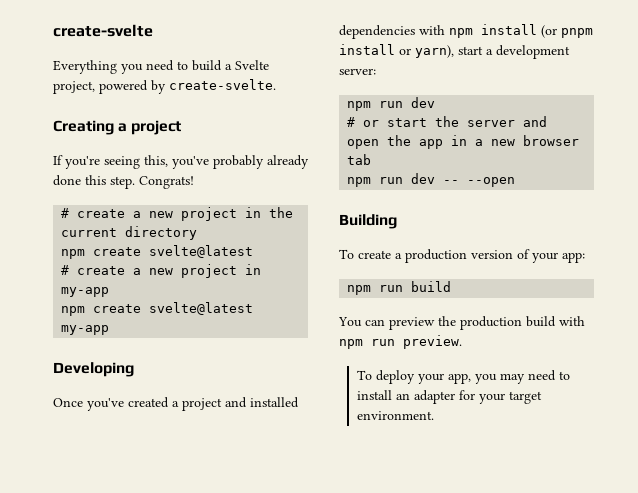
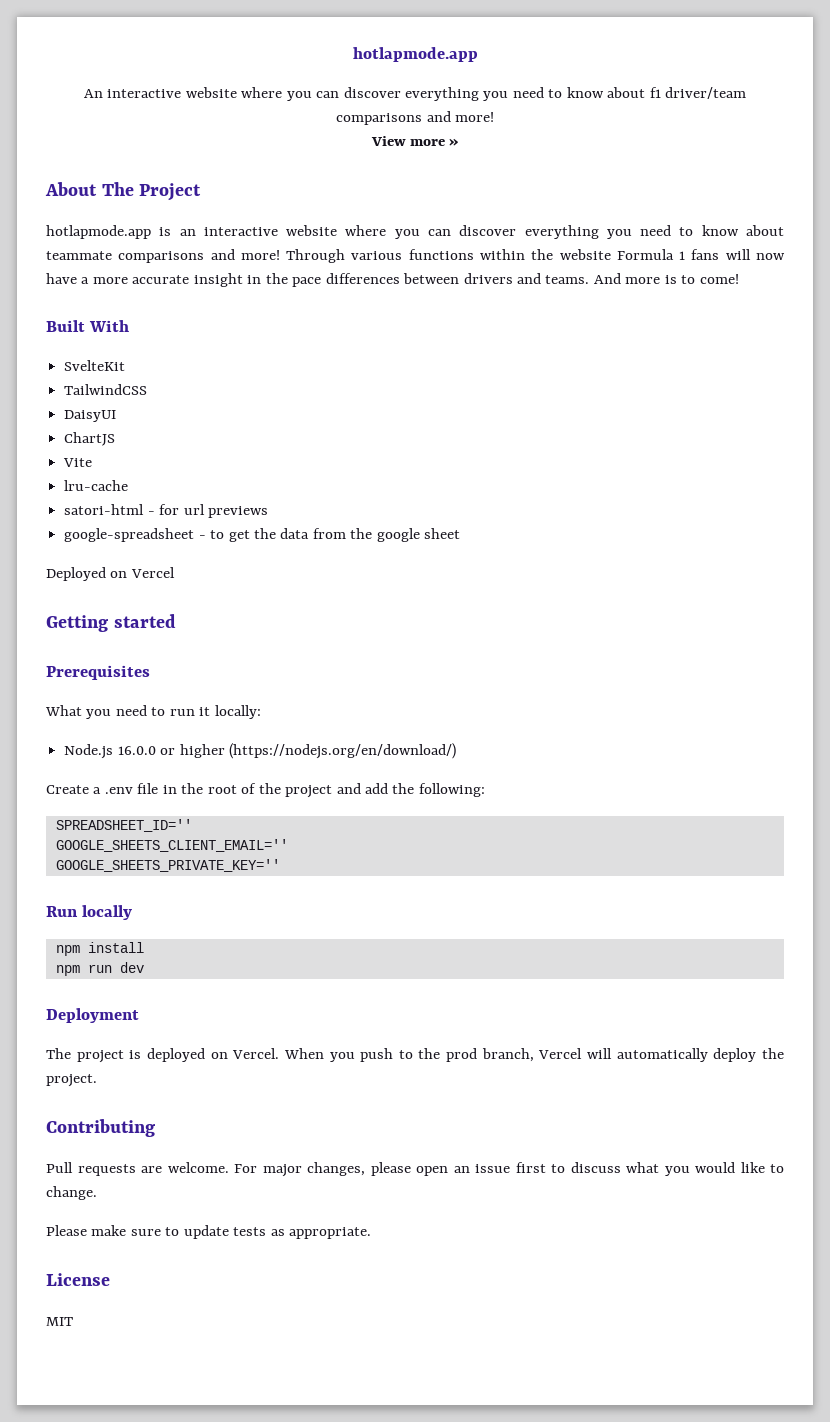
[53,24,153,37] [53,60,269,74] [53,79,276,94] [53,120,182,135] [53,155,309,169] [53,175,194,189] [61,207,294,221] [61,226,198,240] [61,245,254,259] [61,264,262,278] [61,287,110,297] [61,302,254,316] [61,325,110,335] [53,362,134,377] [53,397,299,411] [339,24,593,39] [339,44,570,59] [339,68,376,75] [347,97,436,111] [347,116,548,127] [347,135,580,149] [347,154,372,165] [347,173,516,187] [339,214,397,229] [339,249,585,263] [347,281,452,295] [338,316,585,330] [339,335,462,349] [357,370,571,384] [357,390,543,404] [357,411,435,420] create-svelte // Everything you need to build a Svelte project, powered by create-svelte. // Creating a project // If you're seeing this, you've probably already done this step. Congrats! // # create a new project in the current directory // npm create svelte@latest // # create a new project in my-app // npm create svelte@latest my-app // Developing // Once you've created a project and installed dependencies with npm install (or pnpm install or yarn), start a development server: // npm run dev // # or start the server and open the app in a new browser tab // npm run dev -- --open // Building // To create a production version of your app: // npm run build // You can preview the production build with npm run preview. // To deploy your app, you may need to install an adapter for your target environment. -> [352,47,478,62] [83,87,747,101] [336,111,494,125] [370,136,459,146] [45,182,202,201] [46,225,785,239] [46,249,786,263] [46,273,739,287] [46,320,129,332] [64,360,126,371] [64,384,148,395] [64,410,117,422] [64,432,116,446] [63,458,93,467] [64,480,129,491] [64,504,268,518] [64,528,461,542] [46,567,175,581] [46,614,176,632] [46,665,150,680] [45,705,261,719] [64,743,456,759] [46,783,485,798] [55,819,192,832] [55,839,288,852] [55,859,280,872] [46,905,132,920] [55,942,144,956] [55,962,144,976] [46,1008,139,1023] [46,1048,784,1063] [46,1074,97,1087] [46,1119,155,1137] [46,1162,784,1177] [46,1186,97,1200] [46,1225,372,1239] [46,1273,110,1286] [46,1317,73,1326] hotlapmode.app // An interactive website where you can discover everything you need to know about f1 driver/team comparisons and more! // View more » // About The Project // hotlapmode.app is an interactive website where you can discover everything you need to know about teammate comparisons and more! Through various functions within the website Formula 1 fans will now have a more accurate insight in the pace differences between drivers and teams. And more is to come! // Built With // SvelteKit // TailwindCSS // DaisyUI // ChartJS // Vite // lru-cache // satori-html - for url previews // google-spreadsheet - to get the data from the google sheet // Deployed on Vercel // Getting started // Prerequisites // What you need to run it locally: // Node.js 16.0.0 or higher (https://nodejs.org/en/download/) // Create a .env file in the root of the project and add the following: // SPREADSHEET_ID='' // GOOGLE_SHEETS_CLIENT_EMAIL='' // GOOGLE_SHEETS_PRIVATE_KEY='' // Run locally // npm install // npm run dev // Deployment // The project is deployed on Vercel. When you push to the prod branch, Vercel will automatically deploy the project. // Contributing // Pull requests are welcome. For major changes, please open an issue first to discuss what you would like to change. // Please make sure to update tests as appropriate. // License // MIT

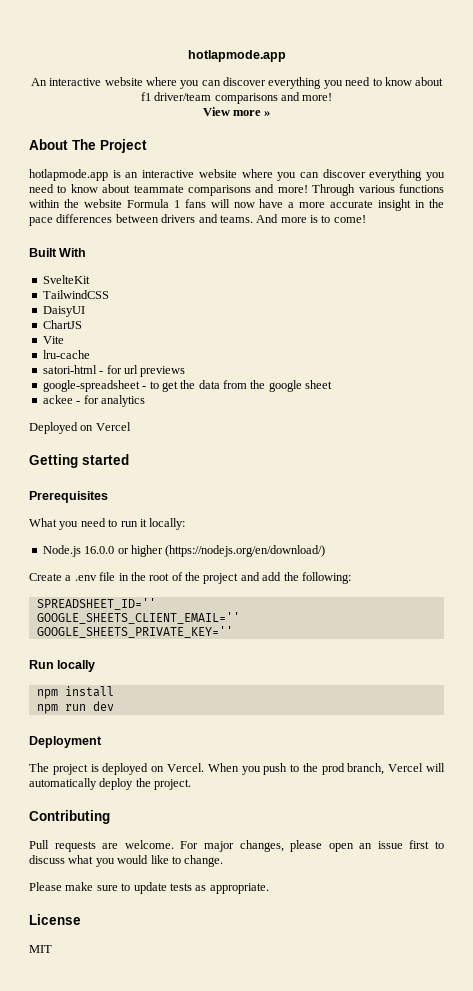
(461, 533) none -> [42,395,145,407] // ackee - for analytics

